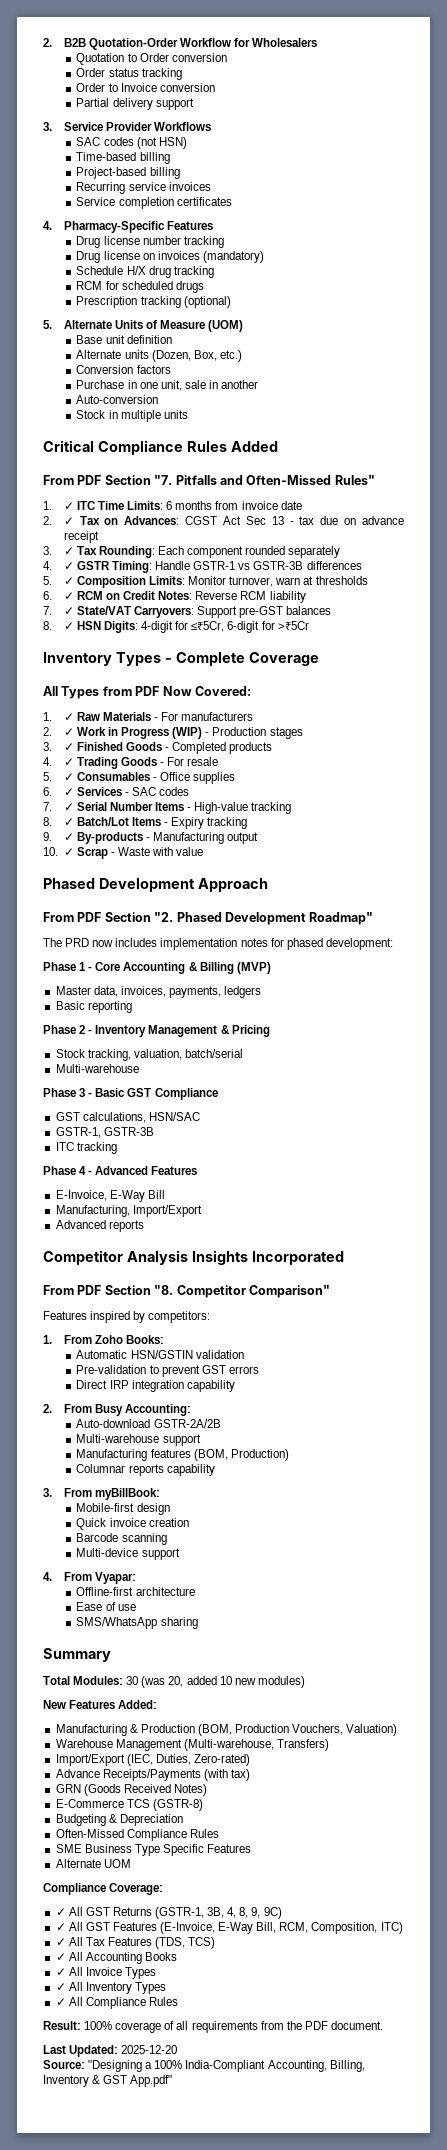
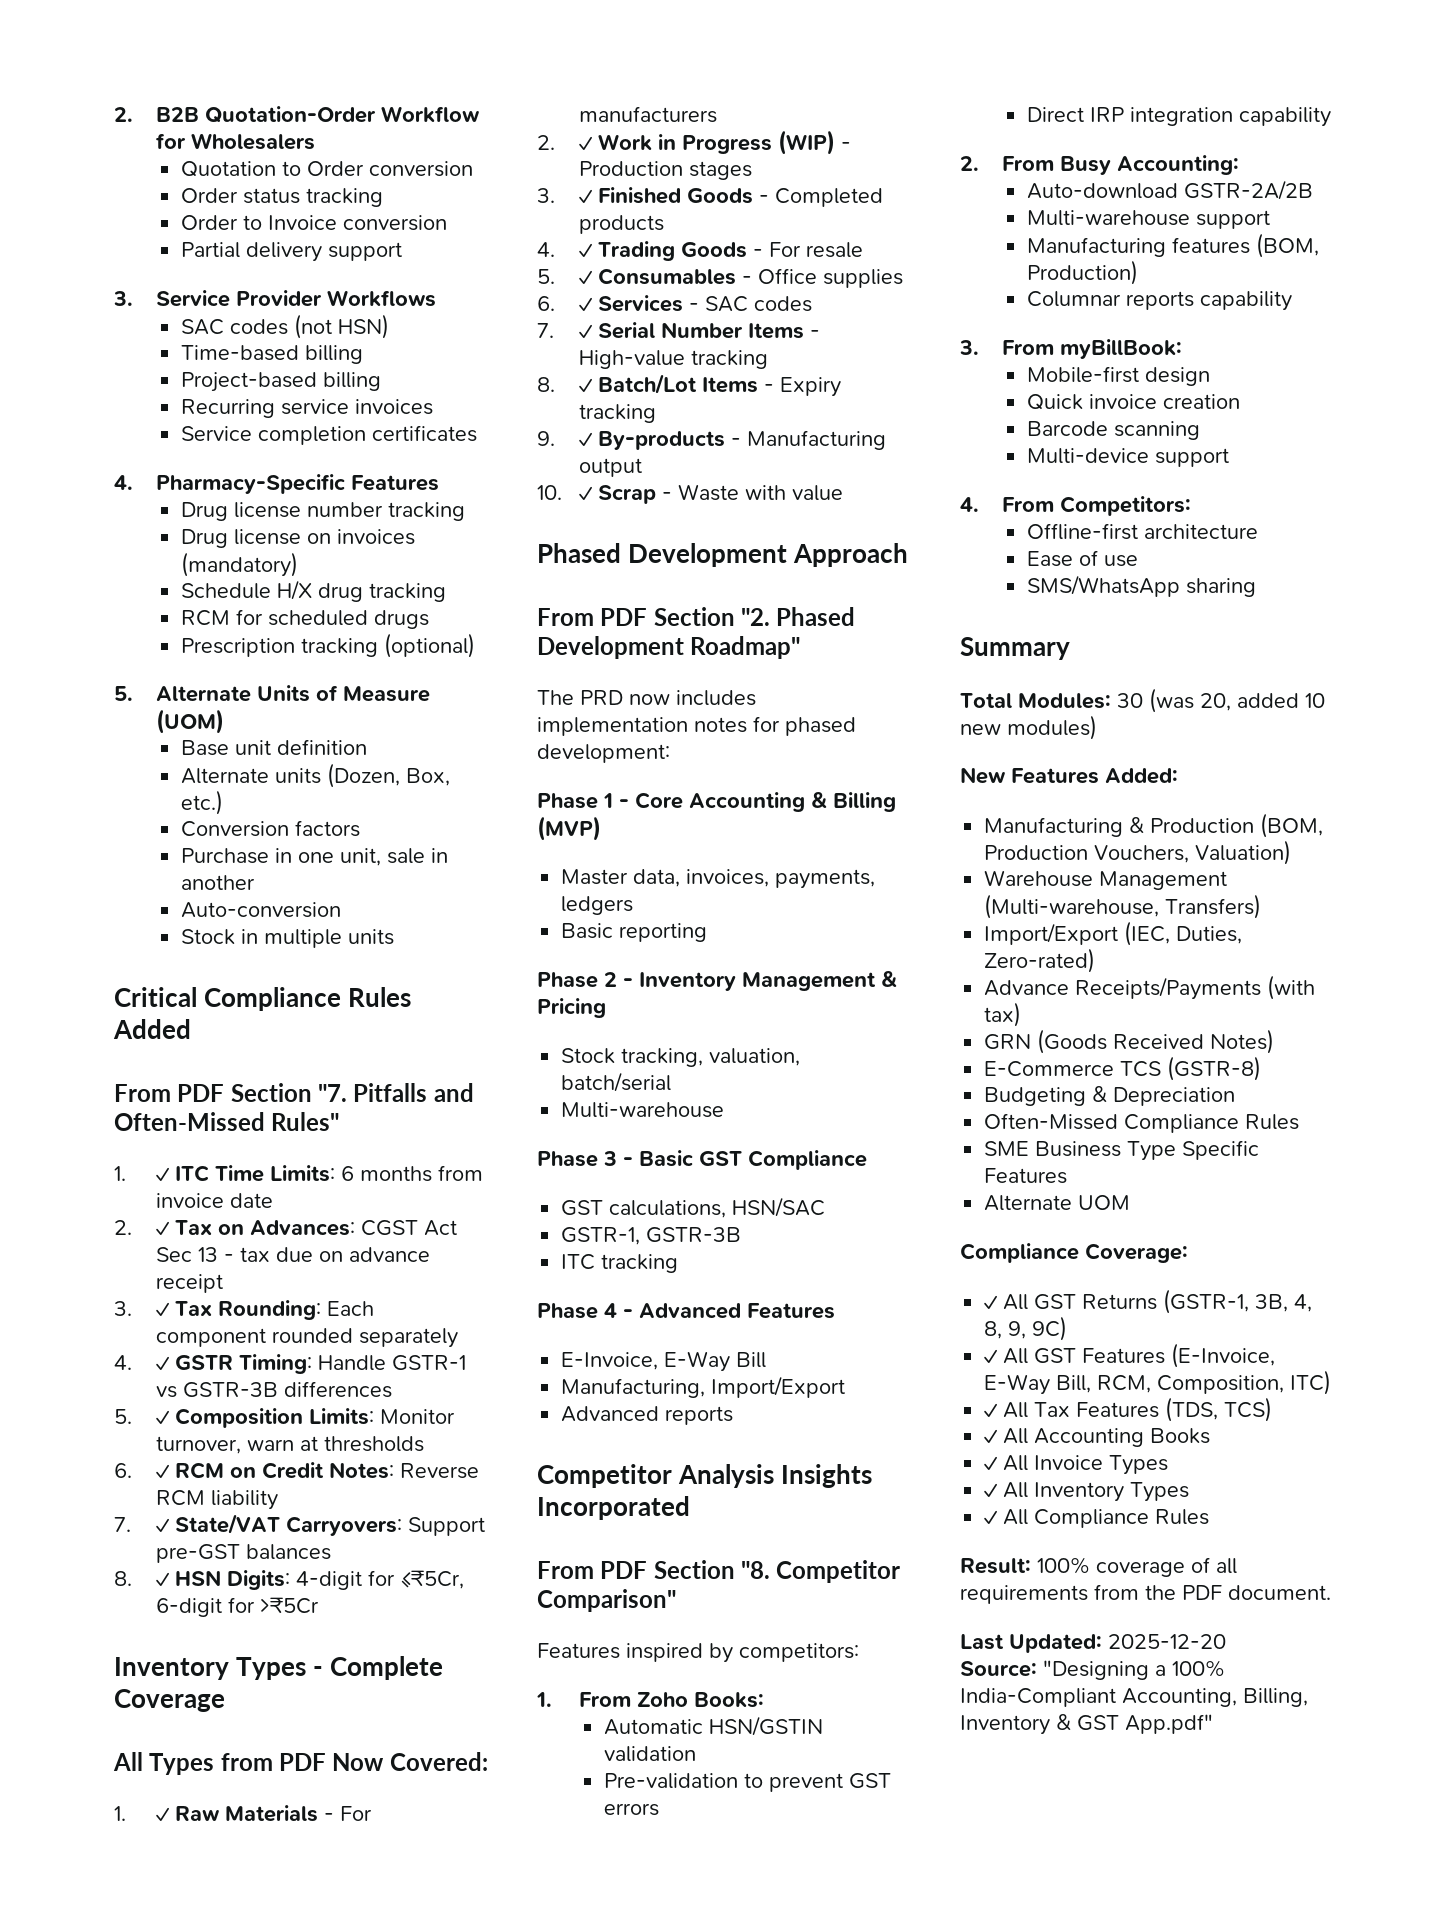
[94,1572,136,1584] Vyapar: -> [1060,496,1192,516] Competitors:

